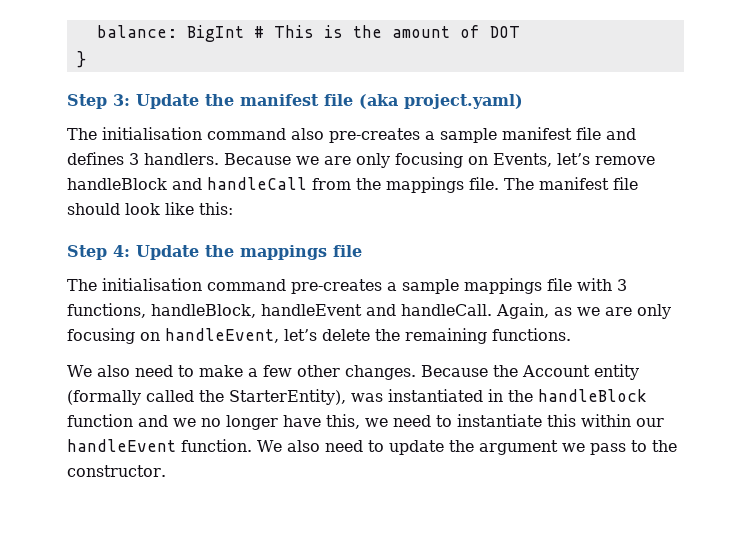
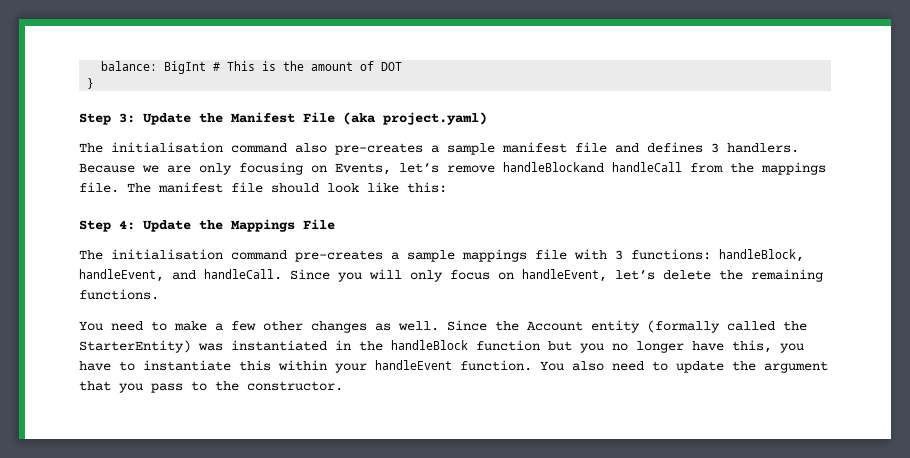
[240,94,353,106] manifest file -> [231,112,335,123] Manifest File
[67,178,202,190] handleBlock and -> [503,162,604,173] handleBlockand
[240,245,362,260] mappings file -> [231,219,335,232] Mappings File
[67,303,671,319] [67,328,135,344] functions, handleBlock, handleEvent and handleCall. Again, as we are only focusing -> [631,249,804,262] [79,269,490,282] functions: handleBlock, handleEvent, and handleCall. Since you will only focus
[67,365,130,377] We also -> [79,321,103,331] You
[344,365,488,380] changes. Because -> [311,320,487,333] changes as well. Since
[229,389,346,405] StarterEntity), -> [79,340,191,353] StarterEntity)
[138,415,196,427] and we -> [548,341,604,353] but you
[365,415,431,427] we need -> [780,343,804,353] [79,361,111,371] you have
[636,418,664,427] our -> [335,363,367,373] your
[257,440,282,452] We -> [540,361,564,371] You
[561,443,585,452] we -> [79,381,143,393] that you

